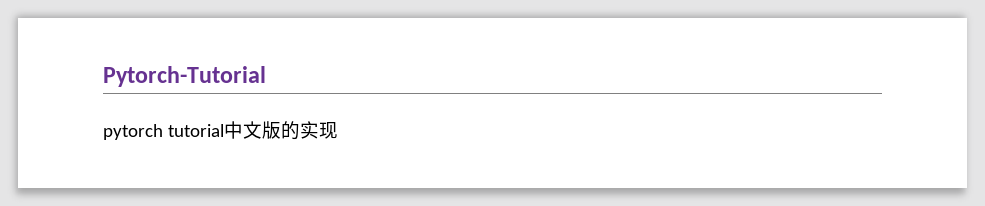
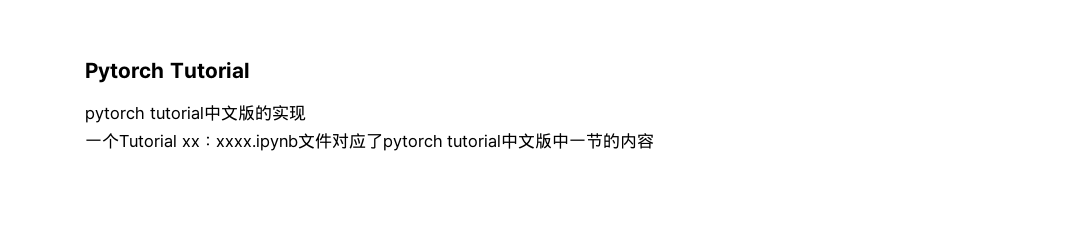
[103,66,266,87] Pytorch-Tutorial -> [85,61,250,83] Pytorch Tutorial
(338, 130) none -> [85,133,655,151] // 一个Tutorial xx：xxxx.ipynb文件对应了pytorch tutorial中文版中一节的内容

